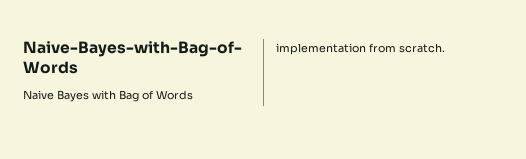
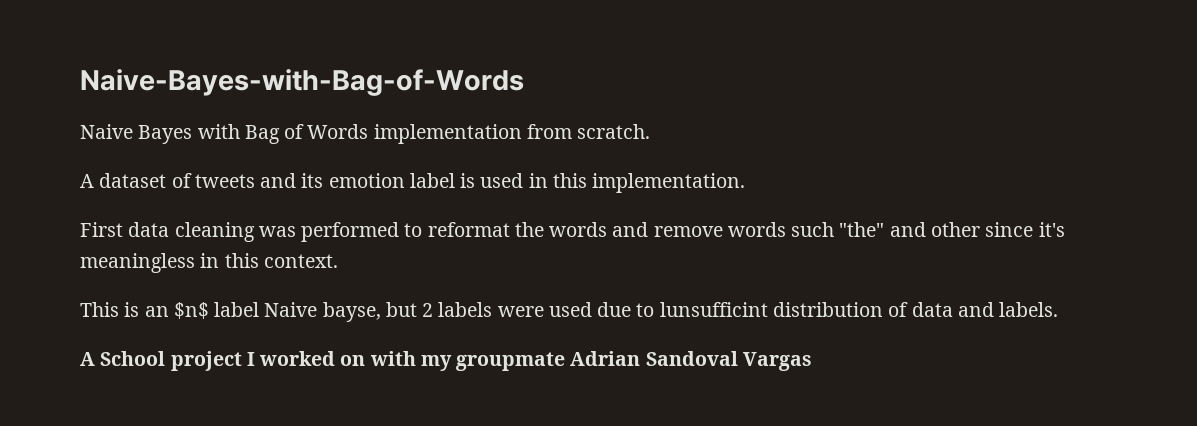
(445, 48) none -> [80,173,746,193] [80,222,1065,242] [80,253,338,273] [80,302,1059,322] [80,351,812,371] // A dataset of tweets and its emotion label is used in this implementation. // First data cleaning was performed to reformat the words and remove words such "the" and other since it's meaningless in this context. // This is an $n$ label Naive bayse, but 2 labels were used due to lunsufficint distribution of data and labels. // A School project I worked on with my groupmate Adrian Sandoval Vargas

